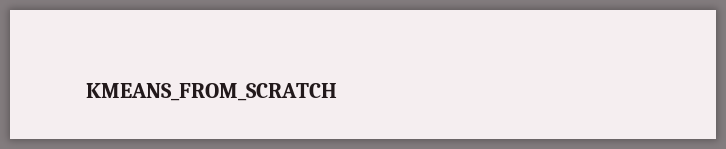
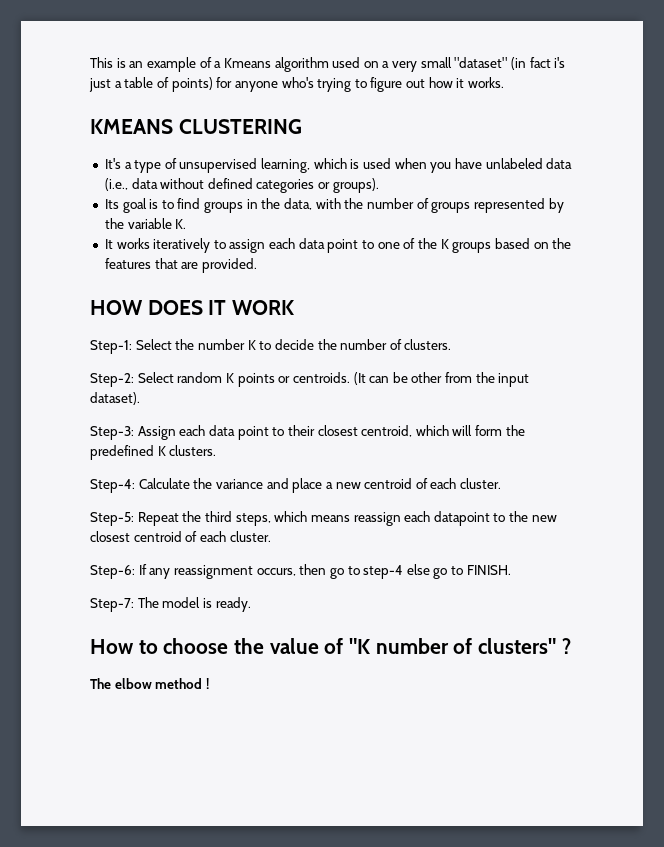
[86,83,337,101] KMEANS_FROM_SCRATCH -> [90,57,566,72] [89,77,505,92] [90,119,302,134] [104,158,573,173] [104,178,379,193] [104,198,564,213] [104,218,187,229] [104,238,572,253] [104,258,257,273] [90,300,295,315] [90,339,452,354] [90,372,530,387] [90,392,140,405] [90,425,525,440] [90,445,217,460] [90,478,502,493] [90,511,557,526] [90,531,271,542] [90,564,511,579] [90,597,251,612] [90,638,571,654] [90,678,209,689] This is an example of a Kmeans algorithm used on a very small "dataset" (in fact i's just a table of points) for anyone who's trying to figure out how it works. // KMEANS CLUSTERING // It's a type of unsupervised learning, which is used when you have unlabeled data (i.e., data without defined categories or groups). // Its goal is to find groups in the data, with the number of groups represented by the variable K. // It works iteratively to assign each data point to one of the K groups based on the features that are provided. // HOW DOES IT WORK // Step-1: Select the number K to decide the number of clusters. // Step-2: Select random K points or centroids. (It can be other from the input dataset). // Step-3: Assign each data point to their closest centroid, which will form the predefined K clusters. // Step-4: Calculate the variance and place a new centroid of each cluster. // Step-5: Repeat the third steps, which means reassign each datapoint to the new closest centroid of each cluster. // Step-6: If any reassignment occurs, then go to step-4 else go to FINISH. // Step-7: The model is ready. // How to choose the value of "K number of clusters" ? // The elbow method !

